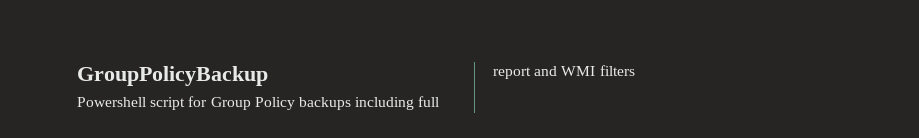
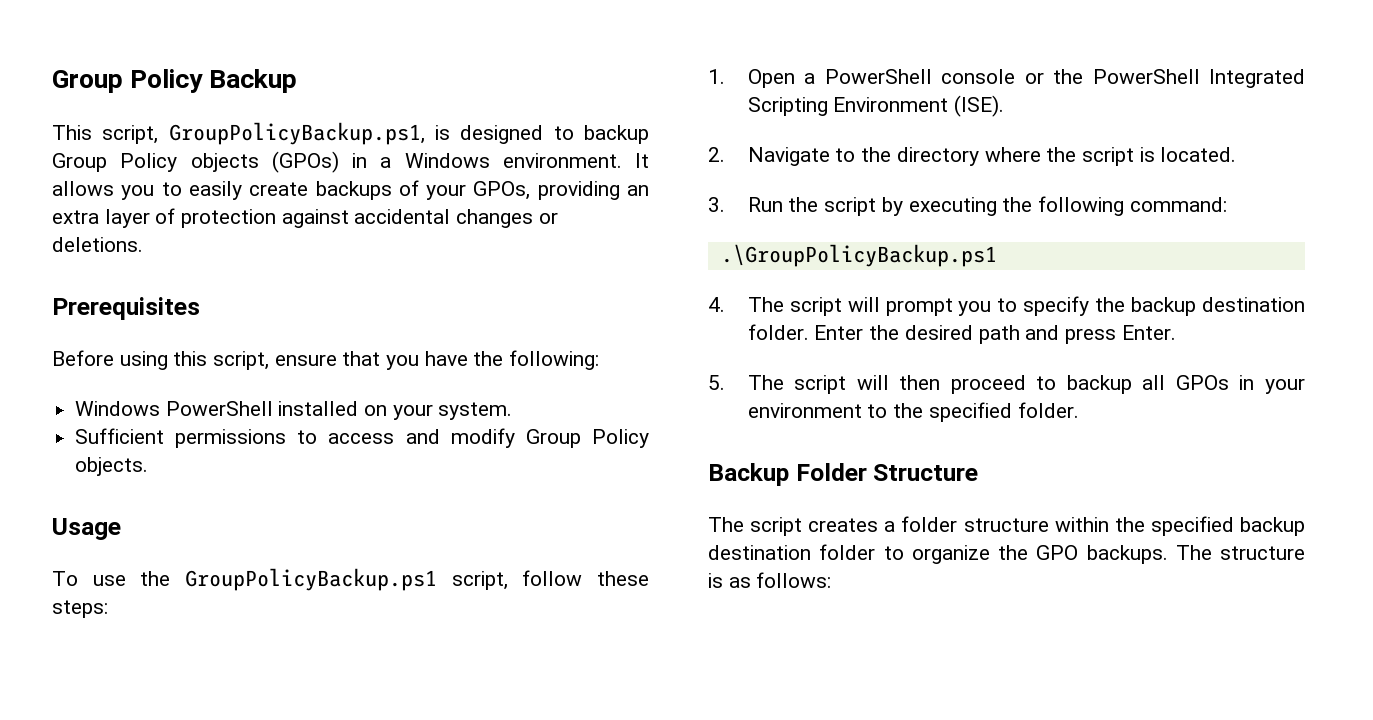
[77,66,268,86] [77,96,440,110] [493,65,635,79] GroupPolicyBackup // Powershell script for Group Policy backups including full report and WMI filters -> [52,69,298,93] [52,122,649,145] [52,151,649,173] [52,180,649,200] [52,208,558,228] [52,237,143,252] [52,297,200,320] [52,350,600,370] [75,401,513,420] [75,428,649,448] [75,457,149,476] [52,518,121,540] [52,568,649,591] [52,600,108,618] [708,69,1305,88] [747,95,1005,117] [708,147,1237,166] [708,196,1227,216] [720,244,997,267] [708,296,1305,316] [747,324,1176,344] [708,375,1305,394] [747,402,1079,422] [708,463,979,486] [708,516,1305,536] [708,544,1305,564] [708,572,832,588] Group Policy Backup // This script, GroupPolicyBackup.ps1, is designed to backup Group Policy objects (GPOs) in a Windows environment. It allows you to easily create backups of your GPOs, providing an extra layer of protection against accidental changes or deletions. // Prerequisites // Before using this script, ensure that you have the following: // Windows PowerShell installed on your system. // Sufficient permissions to access and modify Group Policy objects. // Usage // To use the GroupPolicyBackup.ps1 script, follow these steps: // 1. Open a PowerShell console or the PowerShell Integrated Scripting Environment (ISE). // 2. Navigate to the directory where the script is located. // 3. Run the script by executing the following command: // .\GroupPolicyBackup.ps1 // 4. The script will prompt you to specify the backup destination folder. Enter the desired path and press Enter. // 5. The script will then proceed to backup all GPOs in your environment to the specified folder. // Backup Folder Structure // The script creates a folder structure within the specified backup destination folder to organize the GPO backups. The structure is as follows:

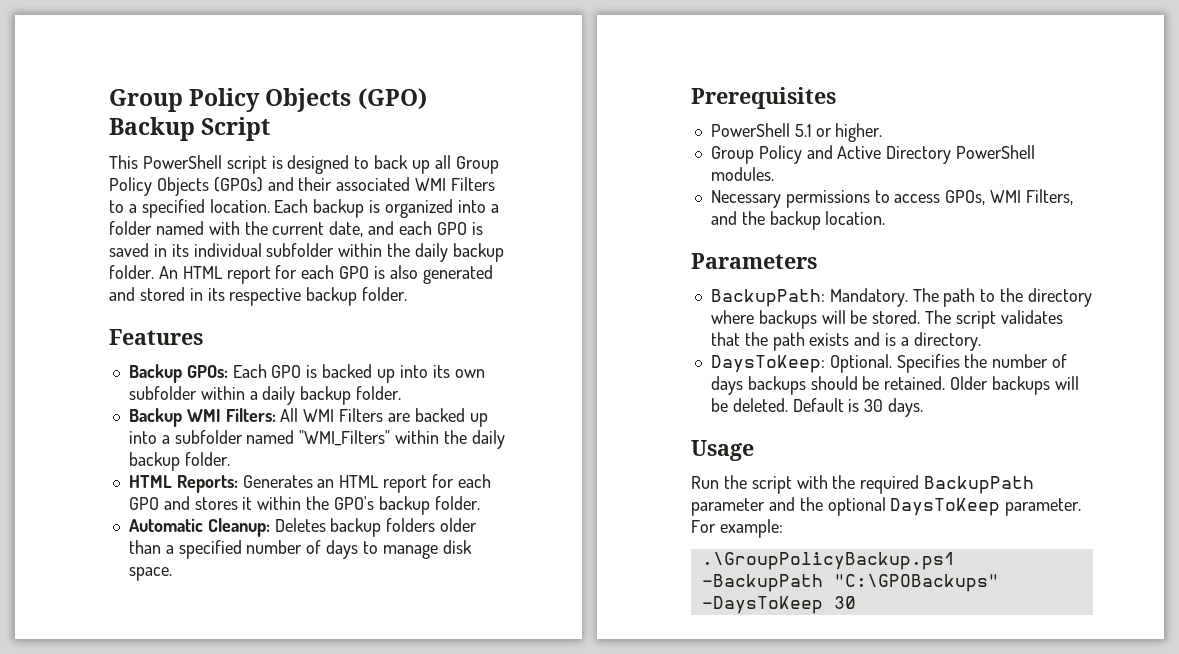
[52,69,298,93] Group Policy Backup -> [109,88,427,112] [109,117,271,141] Group Policy Objects (GPO) Backup Script
[102,122,425,145] script, GroupPolicyBackup.ps1, -> [142,155,267,174] PowerShell script
[584,125,649,144] [52,151,649,173] [52,180,649,200] [52,208,558,228] [52,237,143,252] [52,297,200,320] [52,350,600,370] [75,401,513,420] [75,428,649,448] [75,457,149,476] [52,518,121,540] [52,568,649,591] [52,600,108,618] [708,69,1305,88] [747,95,1005,117] [708,147,1237,166] [708,196,1227,216] [720,244,997,267] [708,296,1305,316] [747,324,1176,344] [708,375,1305,394] [747,402,1079,422] [708,463,979,486] [708,516,1305,536] [708,544,1305,564] [708,572,832,588] backup Group Policy objects (GPOs) in a Windows environment. It allows you to easily create backups of your GPOs, providing an extra layer of protection against accidental changes or deletions. // Prerequisites // Before using this script, ensure that you have the following: // Windows PowerShell installed on your system. // Sufficient permissions to access and modify Group Policy objects. // Usage // To use the GroupPolicyBackup.ps1 script, follow these steps: // 1. Open a PowerShell console or the PowerShell Integrated Scripting Environment (ISE). // 2. Navigate to the directory where the script is located. // 3. Run the script by executing the following command: // .\GroupPolicyBackup.ps1 // 4. The script will prompt you to specify the backup destination folder. Enter the desired path and press Enter. // 5. The script will then proceed to backup all GPOs in your environment to the specified folder. // Backup Folder Structure // The script creates a folder structure within the specified backup destination folder to organize the GPO backups. The structure is as follows: -> [374,155,499,174] [109,177,496,196] [109,199,499,218] [109,221,483,237] [109,243,504,262] [109,265,493,284] [109,287,408,306] [109,329,203,345] [128,364,485,383] [128,386,402,405] [128,408,488,427] [128,430,505,449] [128,452,230,471] [128,474,491,493] [128,496,480,515] [128,518,478,537] [128,540,472,559] [128,567,172,581] [691,87,836,109] [710,123,883,142] [710,145,1036,164] [710,167,774,181] [710,189,1073,208] [710,211,886,230] [691,253,817,269] [710,288,1092,307] [710,310,1063,329] [710,332,981,351] [710,354,1068,373] [710,376,1079,395] [710,398,924,417] [691,440,754,461] [691,475,1035,494] [691,497,1082,516] [691,519,783,538] [701,552,955,570] [701,574,999,592] [701,596,856,614] back up all Group Policy Objects (GPOs) and their associated WMI Filters to a specified location. Each backup is organized into a folder named with the current date, and each GPO is saved in its individual subfolder within the daily backup folder. An HTML report for each GPO is also generated and stored in its respective backup folder. // Features // Backup GPOs: Each GPO is backed up into its own subfolder within a daily backup folder. // Backup WMI Filters: All WMI Filters are backed up into a subfolder named "WMI_Filters" within the daily backup folder. // HTML Reports: Generates an HTML report for each GPO and stores it within the GPO's backup folder. // Automatic Cleanup: Deletes backup folders older than a specified number of days to manage disk space. // Prerequisites // PowerShell 5.1 or higher. // Group Policy and Active Directory PowerShell modules. // Necessary permissions to access GPOs, WMI Filters, and the backup location. // Parameters // BackupPath: Mandatory. The path to the directory where backups will be stored. The script validates that the path exists and is a directory. // DaysToKeep: Optional. Specifies the number of days backups should be retained. Older backups will be deleted. Default is 30 days. // Usage // Run the script with the required BackupPath parameter and the optional DaysToKeep parameter. For example: // .\GroupPolicyBackup.ps1 -BackupPath "C:\GPOBackups" -DaysToKeep 30

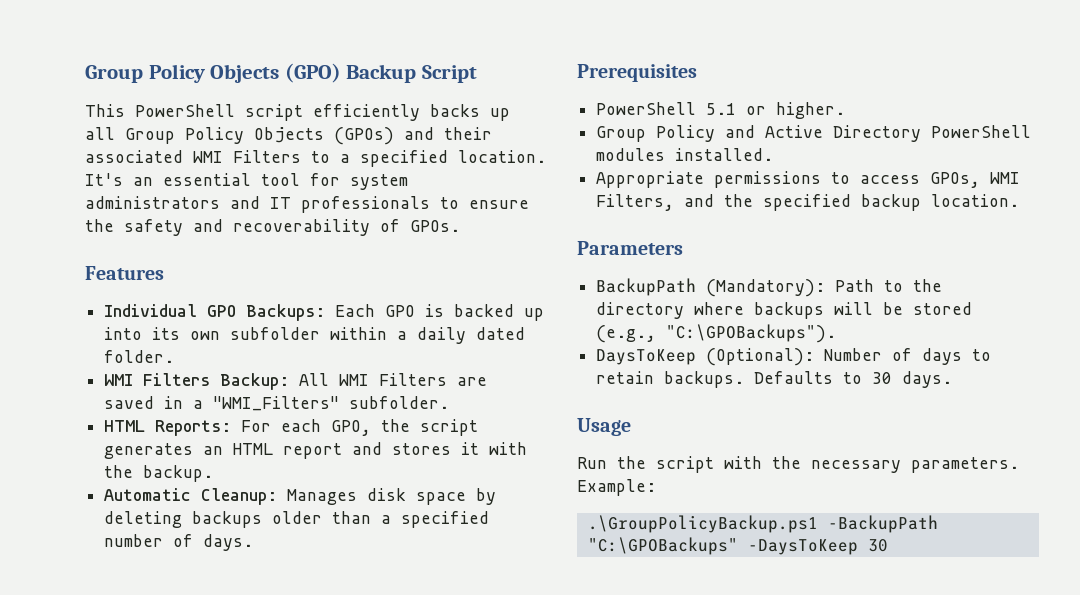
[271,155,409,174] is designed to back -> [313,104,480,121] efficiently backs
[274,199,499,218] [109,221,483,237] [109,243,504,262] [109,265,493,284] [109,287,408,306] [109,329,203,345] [128,364,228,383] Each backup is organized into a folder named with the current date, and each GPO is saved in its individual subfolder within the daily backup folder. An HTML report for each GPO is also generated and stored in its respective backup folder. // Features // Backup GPOs: -> [85,173,408,190] [85,196,529,213] [85,219,460,236] [85,266,164,280] [104,304,326,321] It's an essential tool for system administrators and IT professionals to ensure the safety and recoverability of GPOs. // Features // Individual GPO Backups:
[300,386,402,405] [128,408,276,427] backup folder. // Backup WMI Filters: -> [476,327,526,340] [104,350,175,363] [104,373,290,390] dated folder. // WMI Filters Backup:
[414,408,488,427] [128,430,505,449] [128,452,230,471] [128,474,491,493] [128,496,480,515] [128,518,436,537] backed up into a subfolder named "WMI_Filters" within the daily backup folder. // HTML Reports: Generates an HTML report for each GPO and stores it within the GPO's backup folder. // Automatic Cleanup: Deletes backup folders -> [104,396,450,411] [104,419,479,436] [104,442,528,459] [104,465,214,482] [104,488,497,505] [104,511,263,528] saved in a "WMI_Filters" subfolder. // HTML Reports: For each GPO, the script generates an HTML report and stores it with the backup. // Automatic Cleanup: Manages disk space by deleting backups
[326,540,472,559] [128,567,172,581] days to manage disk space. -> [203,534,254,551] days.
[710,167,774,181] [710,190,781,208] modules. // Necessary -> [596,148,774,161] [596,171,705,188] modules installed. // Appropriate
(765, 218) none -> [763,194,852,211] specified
[710,288,976,307] BackupPath: Mandatory. The path -> [596,278,875,297] BackupPath (Mandatory): Path
[872,310,1063,329] [710,332,981,351] [710,354,1068,373] [710,376,1079,395] [710,398,860,412] stored. The script validates that the path exists and is a directory. // DaysToKeep: Optional. Specifies the number of days backups should be retained. Older backups will be deleted. Default is -> [913,302,973,315] [596,324,837,343] [596,348,992,366] [596,371,863,388] stored (e.g., "C:\GPOBackups"). // DaysToKeep (Optional): Number of days to retain backups. Defaults to
[860,475,1035,494] [691,497,1082,516] [691,519,783,538] required BackupPath parameter and the optional DaysToKeep parameter. For example: -> [811,457,1019,473] [577,479,656,496] necessary parameters. Example:

